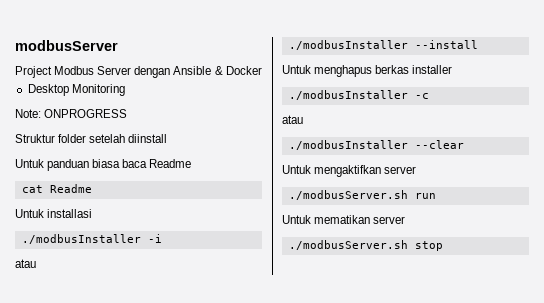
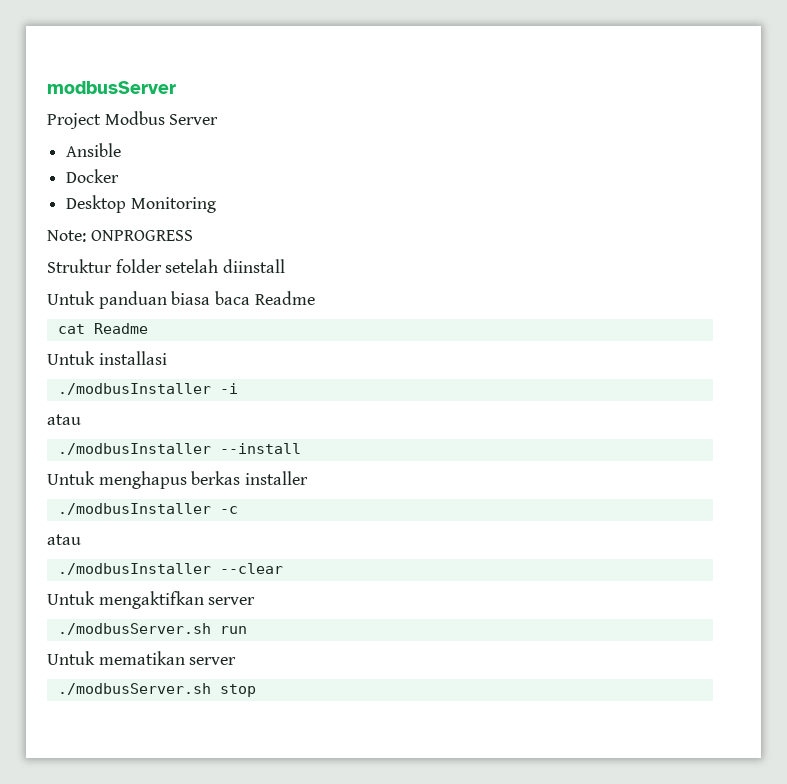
[134,66,171,78] dengan -> (219, 119) //
[214,66,223,75] & -> (122, 150) //

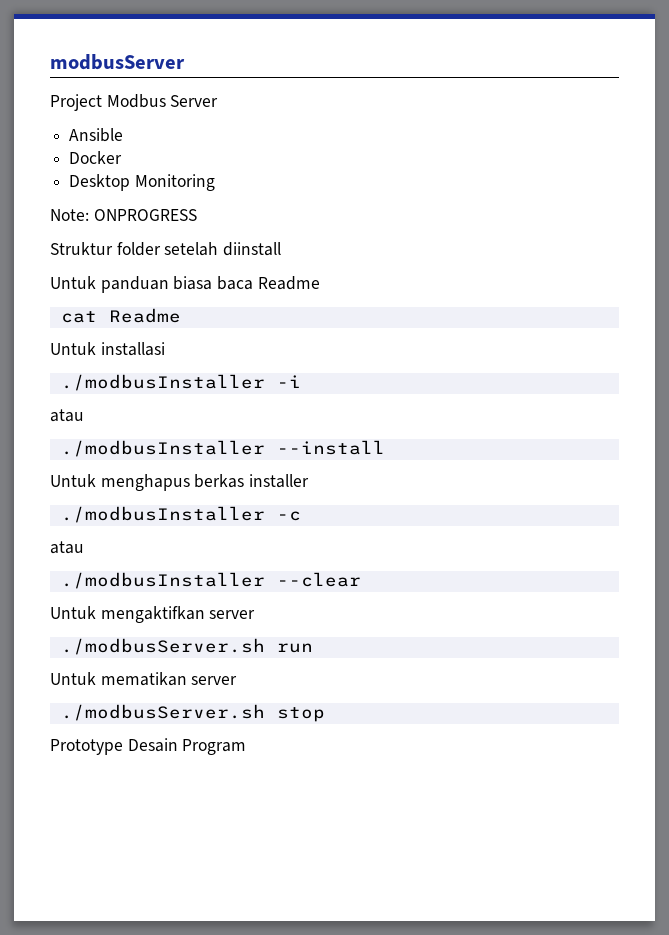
(256, 690) none -> [50,738,247,755] // Prototype Desain Program

